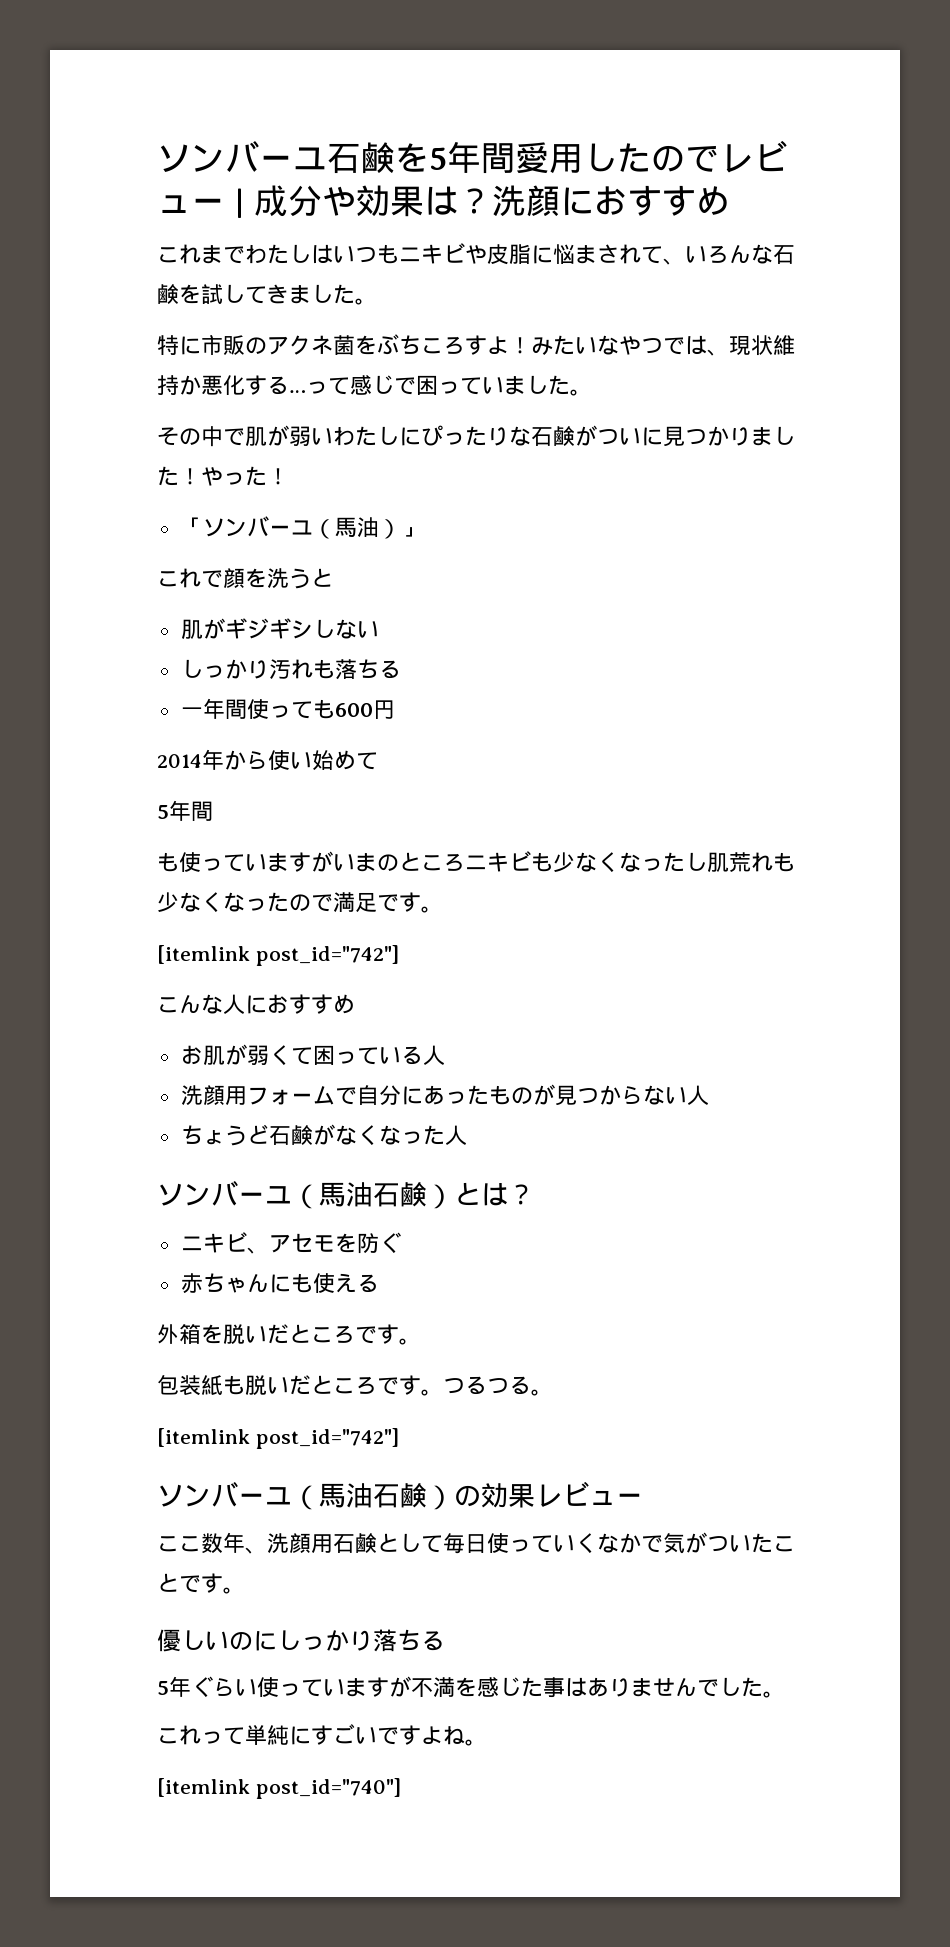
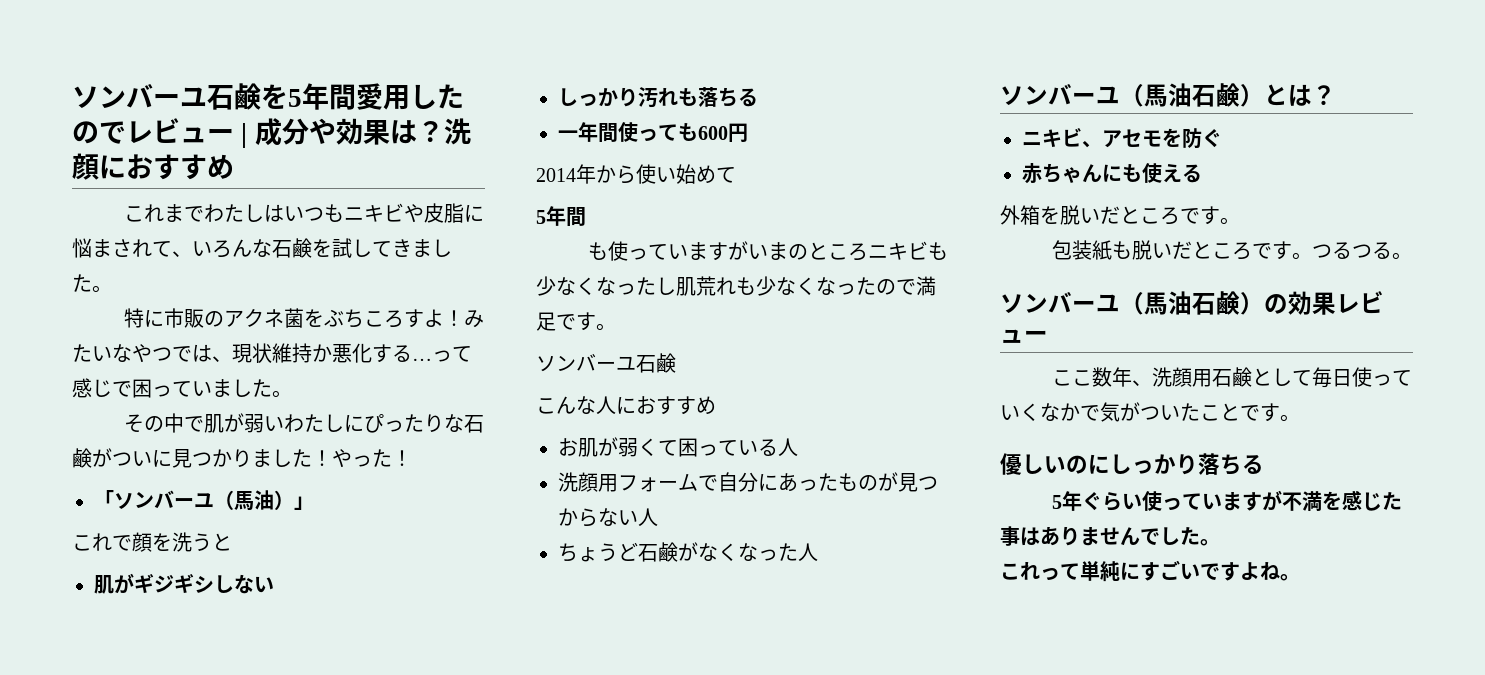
[157,945,399,966] [itemlink post_id="742"] -> [536,353,676,373] ソンバーユ石鹸
[157,1428,399,1449] // [itemlink post_id="742"] -> (1412, 256) none
[157,1778,401,1799] // [itemlink post_id="740"] -> (1300, 577) none

